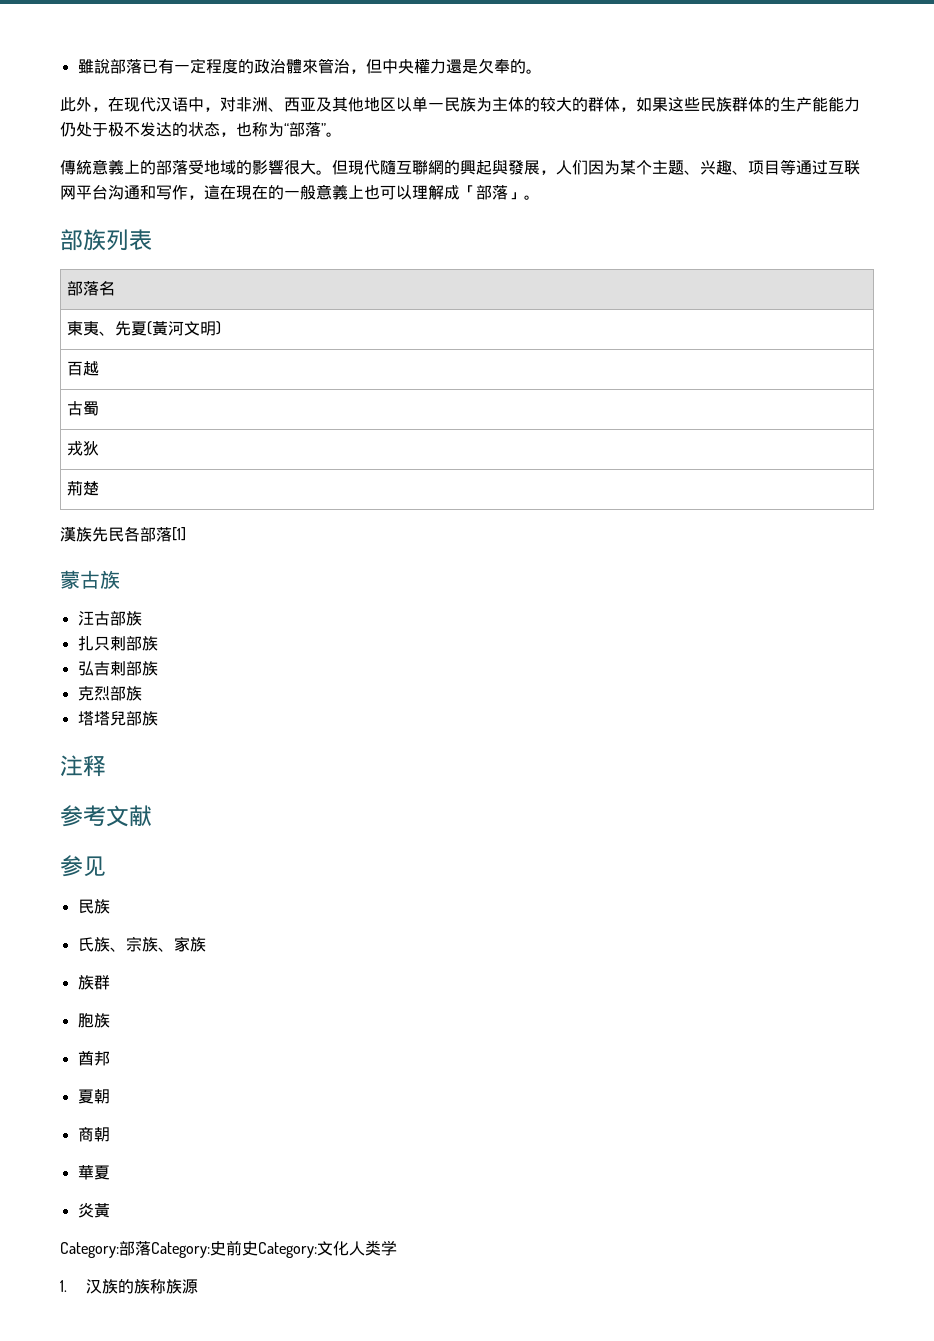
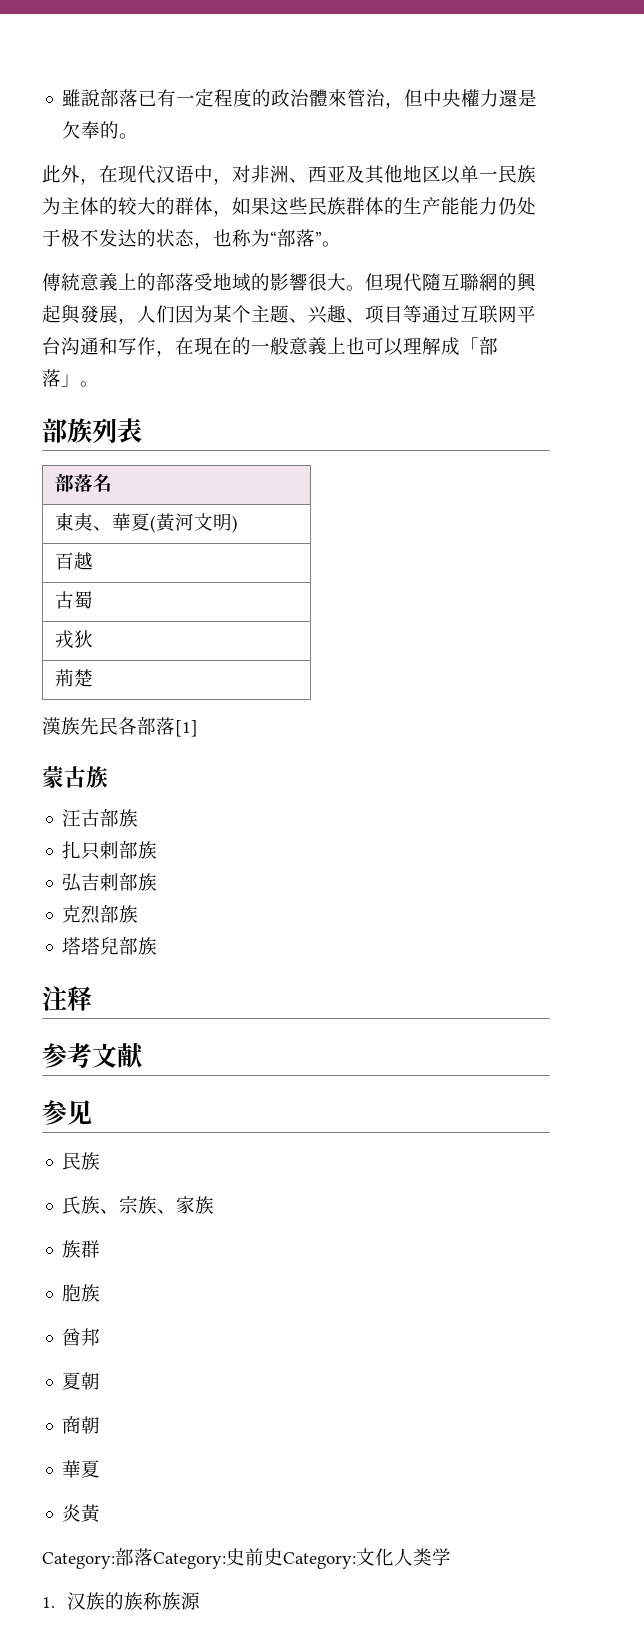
[204,184,220,200] 這 -> (175, 353) none
[114,321,131,336] 先 -> [111,513,131,531] 華

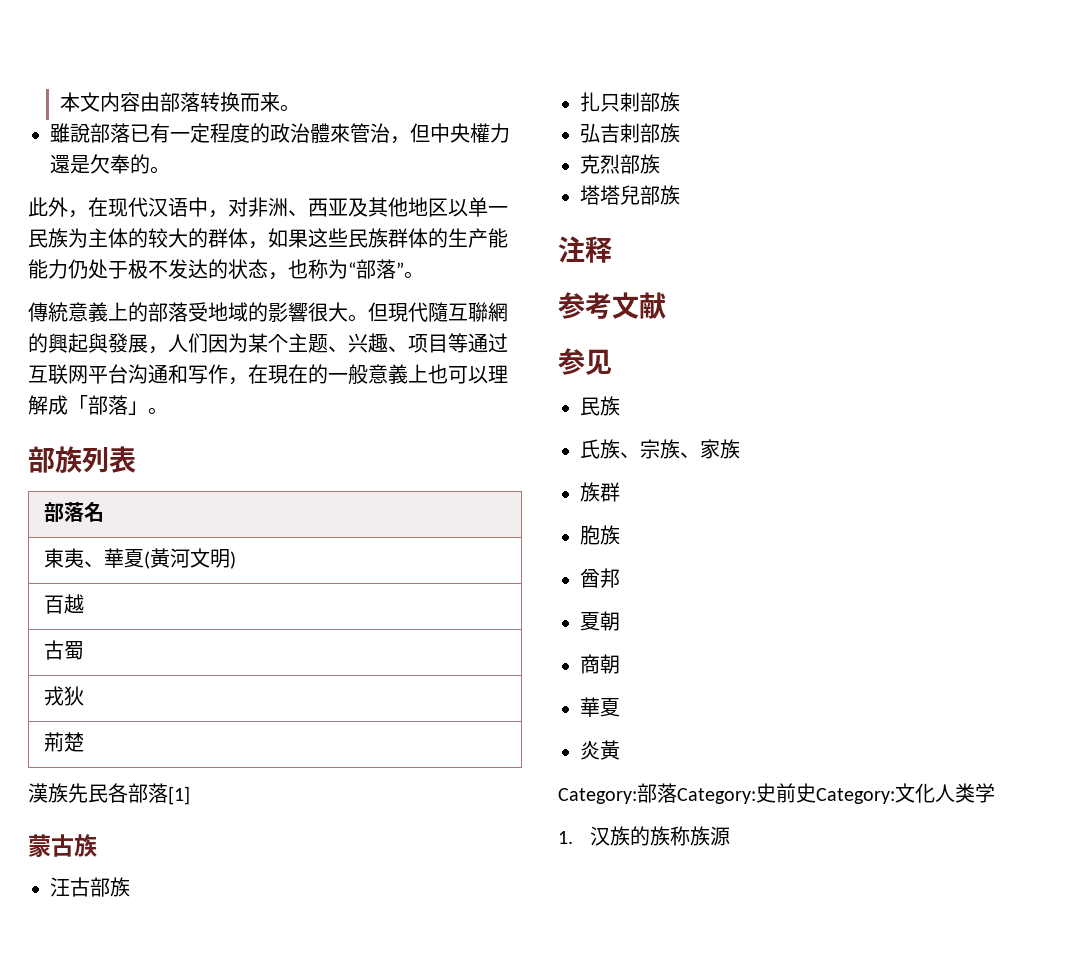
(62, 98) none -> [60,92,301,112] 本文内容由部落转换而来。 //

